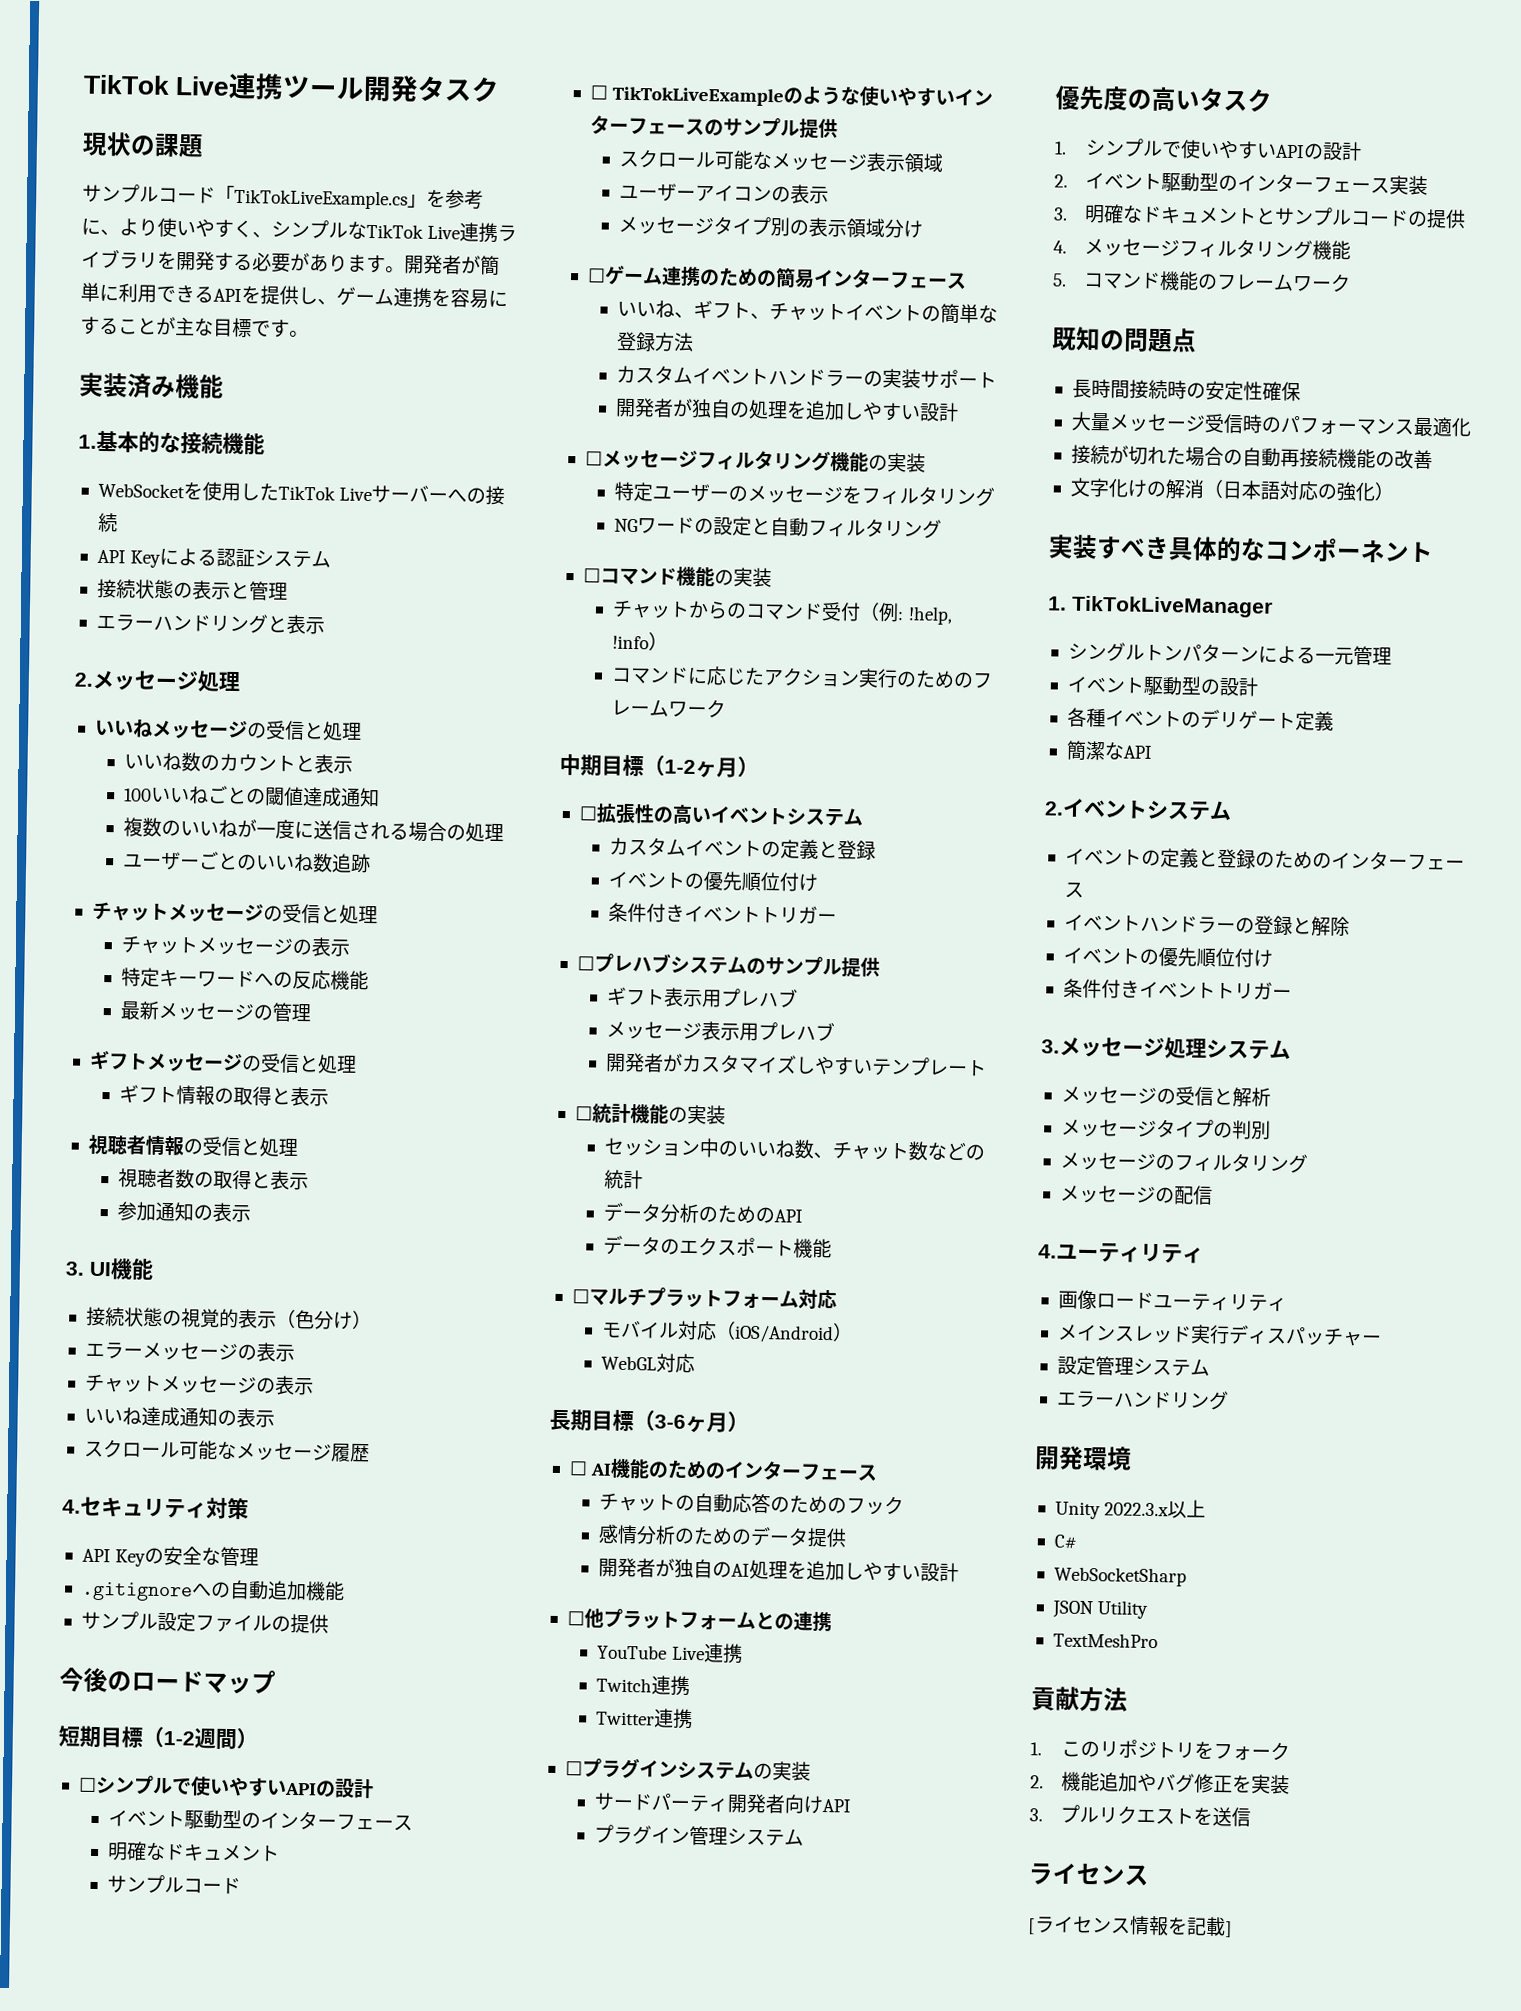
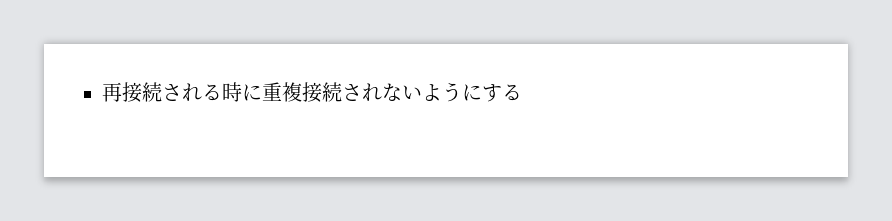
[83,72,501,103] [82,131,204,158] [82,184,484,210] [81,217,518,243] [81,248,500,276] [80,282,508,309] [80,316,309,338] [79,372,224,399] [78,430,265,455] [97,481,506,506] [97,512,118,533] [96,548,332,569] [96,578,288,601] [95,614,325,635] [74,670,241,692] [94,718,362,741] [124,752,354,774] [124,785,381,808] [123,817,505,842] [123,851,372,874] [91,901,378,924] [121,935,351,957] [121,967,370,991] [120,1000,312,1022] [88,1050,357,1074] [119,1084,330,1107] [87,1134,298,1157] [118,1168,310,1191] [117,1201,252,1223] [65,1258,154,1280] [85,1306,372,1331] [84,1342,295,1362] [84,1373,314,1396] [83,1406,275,1428] [83,1439,370,1463] [62,1496,249,1520] [81,1546,260,1567] [80,1579,345,1602] [80,1611,329,1634] [59,1667,276,1695] [58,1725,258,1750] [77,1775,374,1799] [108,1809,414,1831] [107,1841,281,1862] [107,1874,242,1895] [589,85,994,107] [589,115,838,139] [619,149,944,173] [619,183,830,204] [618,216,924,239] [586,265,967,290] [617,299,999,324] [616,331,695,352] [616,365,998,389] [615,398,960,422] [584,450,926,473] [614,481,996,507] [614,516,943,539] [582,566,772,588] [612,599,953,625] [612,632,669,652] [611,666,994,689] [611,699,727,718] [559,753,759,779] [578,803,864,827] [609,837,877,860] [608,871,820,892] [608,902,838,924] [576,953,880,978] [606,986,799,1008] [606,1021,836,1042] [605,1052,988,1077] [574,1102,726,1125] [604,1137,986,1161] [604,1169,644,1190] [603,1202,804,1224] [603,1235,833,1259] [571,1287,837,1310] [601,1320,854,1344] [601,1353,696,1374] [549,1409,749,1434] [568,1458,879,1481] [599,1492,905,1515] [598,1524,848,1548] [598,1557,960,1583] [566,1608,832,1633] [597,1643,743,1664] [596,1675,691,1697] [596,1708,694,1730] [564,1757,811,1781] [594,1792,852,1815] [594,1824,805,1847] [1055,85,1272,113] [1054,138,1362,162] [1054,172,1428,196] [1053,204,1466,229] [1053,238,1351,260] [1052,270,1351,292] [1051,326,1197,353] [1071,378,1301,402] [1070,411,1472,437] [1070,444,1433,470] [1069,477,1395,502] [1048,534,1434,563] [1048,595,1273,618] [1067,642,1392,666] [1066,676,1259,697] [1066,707,1334,731] [1065,740,1152,761] [1044,798,1232,821] [1064,848,1465,871] [1063,881,1084,898] [1063,914,1350,937] [1062,947,1273,968] [1062,978,1292,1000] [1041,1037,1291,1060] [1060,1086,1271,1108] [1060,1119,1271,1140] [1059,1152,1308,1174] [1059,1185,1213,1205] [1038,1242,1204,1264] [1057,1289,1287,1313] [1056,1324,1382,1347] [1056,1355,1210,1377] [1055,1390,1229,1411] [1034,1445,1132,1471] [1054,1499,1207,1520] [1053,1534,1077,1549] [1053,1566,1187,1587] [1051,1600,1150,1619] [1052,1632,1158,1649] [1031,1686,1128,1712] [1030,1739,1290,1761] [1030,1771,1290,1795] [1029,1804,1251,1827] [1028,1862,1149,1886] [1027,1915,1233,1938] TikTok Live連携ツール開発タスク // 現状の課題 // サンプルコード「TikTokLiveExample.cs」を参考に、より使いやすく、シンプルなTikTok Live連携ライブラリを開発する必要があります。開発者が簡単に利用できるAPIを提供し、ゲーム連携を容易にすることが主な目標です。 // 実装済み機能 // 1.基本的な接続機能 // WebSocketを使用したTikTok Liveサーバーへの接続 // API Keyによる認証システム // 接続状態の表示と管理 // エラーハンドリングと表示 // 2.メッセージ処理 // いいねメッセージの受信と処理 // いいね数のカウントと表示 // 100いいねごとの閾値達成通知 // 複数のいいねが一度に送信される場合の処理 // ユーザーごとのいいね数追跡 // チャットメッセージの受信と処理 // チャットメッセージの表示 // 特定キーワードへの反応機能 // 最新メッセージの管理 // ギフトメッセージの受信と処理 // ギフト情報の取得と表示 // 視聴者情報の受信と処理 // 視聴者数の取得と表示 // 参加通知の表示 // 3. UI機能 // 接続状態の視覚的表示（色分け） // エラーメッセージの表示 // チャットメッセージの表示 // いいね達成通知の表示 // スクロール可能なメッセージ履歴 // 4.セキュリティ対策 // API Keyの安全な管理 // .gitignoreへの自動追加機能 // サンプル設定ファイルの提供 // 今後のロードマップ // 短期目標（1-2週間） // ☐シンプルで使いやすいAPIの設計 // イベント駆動型のインターフェース // 明確なドキュメント // サンプルコード // ☐ TikTokLiveExampleのような使いやすいインターフェースのサンプル提供 // スクロール可能なメッセージ表示領域 // ユーザーアイコンの表示 // メッセージタイプ別の表示領域分け // ☐ゲーム連携のための簡易インターフェース // いいね、ギフト、チャットイベントの簡単な登録方法 // カスタムイベントハンドラーの実装サポート // 開発者が独自の処理を追加しやすい設計 // ☐メッセージフィルタリング機能の実装 // 特定ユーザーのメッセージをフィルタリング // NGワードの設定と自動フィルタリング // ☐コマンド機能の実装 // チャットからのコマンド受付（例: !help, !info） // コマンドに応じたアクション実行のためのフレームワーク // 中期目標（1-2ヶ月） // ☐拡張性の高いイベントシステム // カスタムイベントの定義と登録 // イベントの優先順位付け // 条件付きイベントトリガー // ☐プレハブシステムのサンプル提供 // ギフト表示用プレハブ // メッセージ表示用プレハブ // 開発者がカスタマイズしやすいテンプレート // ☐統計機能の実装 // セッション中のいいね数、チャット数などの統計 // データ分析のためのAPI // データのエクスポート機能 // ☐マルチプラットフォーム対応 // モバイル対応（iOS/Android） // WebGL対応 // 長期目標（3-6ヶ月） // ☐ AI機能のためのインターフェース // チャットの自動応答のためのフック // 感情分析のためのデータ提供 // 開発者が独自のAI処理を追加しやすい設計 // ☐他プラットフォームとの連携 // YouTube Live連携 // Twitch連携 // Twitter連携 // ☐プラグインシステムの実装 // サードパーティ開発者向けAPI // プラグイン管理システム // 優先度の高いタスク // 1.シンプルで使いやすいAPIの設計 // 2.イベント駆動型のインターフェース実装 // 3.明確なドキュメントとサンプルコードの提供 // 4.メッセージフィルタリング機能 // 5.コマンド機能のフレームワーク // 既知の問題点 // 長時間接続時の安定性確保 // 大量メッセージ受信時のパフォーマンス最適化 // 接続が切れた場合の自動再接続機能の改善 // 文字化けの解消（日本語対応の強化） // 実装すべき具体的なコンポーネント // 1. TikTokLiveManager // シングルトンパターンによる一元管理 // イベント駆動型の設計 // 各種イベントのデリゲート定義 // 簡潔なAPI // 2.イベントシステム // イベントの定義と登録のためのインターフェース // イベントハンドラーの登録と解除 // イベントの優先順位付け // 条件付きイベントトリガー // 3.メッセージ処理システム // メッセージの受信と解析 // メッセージタイプの判別 // メッセージのフィルタリング // メッセージの配信 // 4.ユーティリティ // 画像ロードユーティリティ // メインスレッド実行ディスパッチャー // 設定管理システム // エラーハンドリング // 開発環境 // Unity 2022.3.x以上 // C# // WebSocketSharp // JSON Utility // TextMeshPro // 貢献方法 // 1.このリポジトリをフォーク // 2.機能追加やバグ修正を実装 // 3.プルリクエストを送信 // ライセンス // [ライセンス情報を記載] -> [102,82,522,103] 再接続される時に重複接続されないようにする

